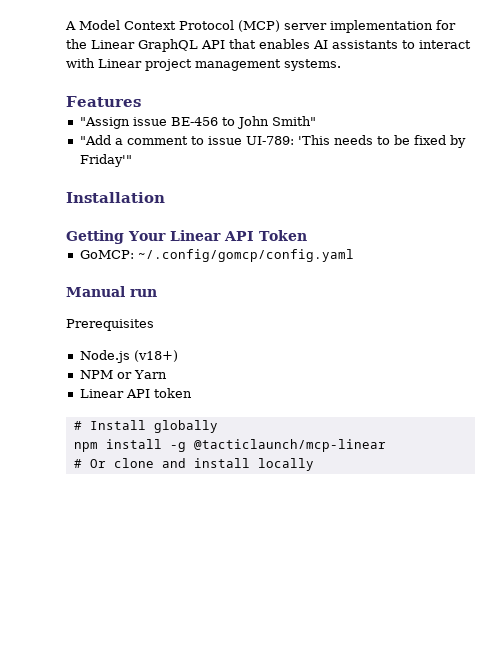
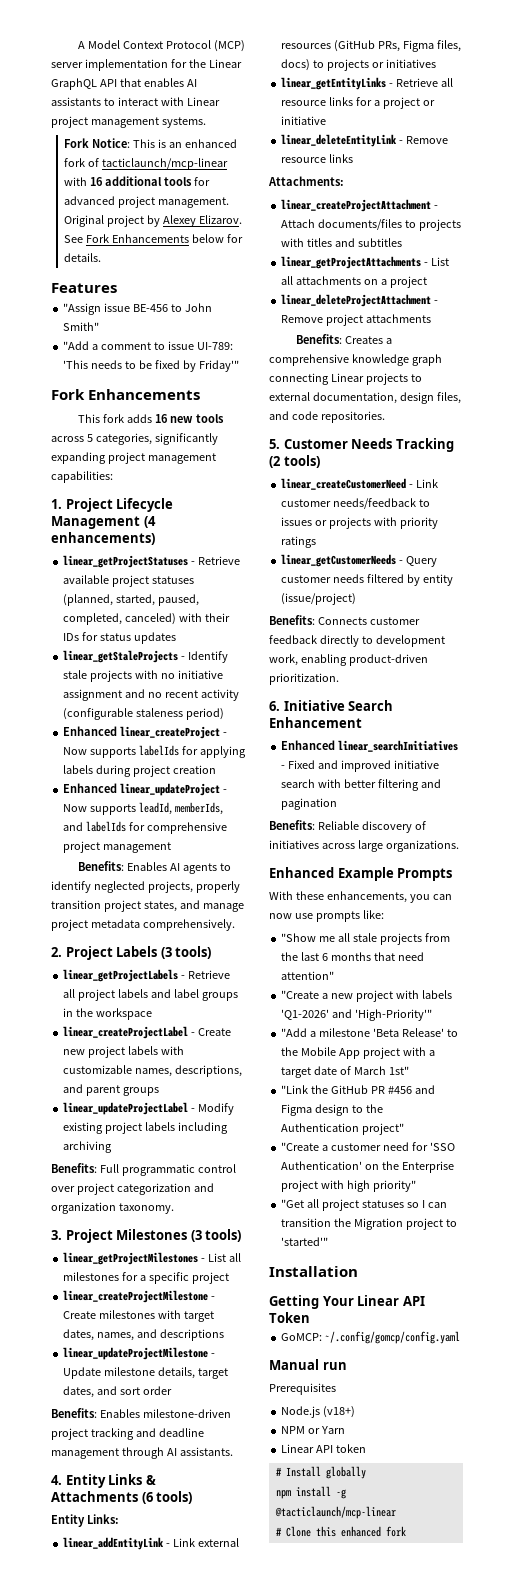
(341, 65) none -> [63,138,237,148] [63,158,228,170] [63,176,210,186] [63,196,229,208] [63,215,242,227] [63,234,243,243] [63,253,101,262] // Fork Notice: This is an enhanced fork of tacticlaunch/mcp-linear with 16 additional tools for advanced project management. Original project by Alexey Elizarov. See Fork Enhancements below for details.
(132, 160) none -> [51,389,201,400] [77,414,224,423] [51,433,218,445] [51,452,216,464] [51,471,113,483] [51,498,174,512] [51,516,156,529] [51,532,155,545] [63,555,241,568] [63,575,195,587] [63,594,200,606] [63,613,231,625] [63,632,177,644] [63,650,229,663] [63,670,223,682] [63,689,239,701] [63,708,225,720] [63,726,228,739] [63,745,246,758] [63,765,217,777] [63,783,228,796] [63,802,224,815] [63,821,228,834] [63,841,172,853] [77,861,231,874] [51,881,240,893] [51,900,244,912] [51,919,235,931] [51,946,212,960] [63,969,231,982] [63,989,238,1001] [63,1008,153,1020] [63,1026,232,1039] [63,1046,185,1058] [63,1065,243,1077] [63,1084,160,1096] [63,1102,235,1115] [63,1122,229,1134] [63,1141,113,1153] [51,1163,236,1176] [51,1183,214,1195] [51,1202,174,1214] [51,1229,242,1243] [63,1252,242,1265] [63,1272,229,1284] [63,1290,216,1303] [63,1310,215,1322] [63,1329,225,1341] [63,1347,216,1360] [63,1367,229,1379] [63,1386,173,1398] [51,1408,231,1418] [51,1428,204,1440] [51,1447,233,1459] [51,1474,156,1488] [51,1491,193,1504] [51,1514,119,1527] [63,1537,240,1550] [281,40,461,52] [281,59,436,71] [281,77,454,90] [281,97,435,109] [281,116,327,125] [281,134,449,147] [281,154,354,163] [268,176,344,186] [281,199,439,212] [281,219,462,231] [281,238,403,247] [281,256,450,269] [281,276,427,288] [281,294,439,307] [281,314,432,326] [295,334,392,344] [269,354,442,366] [269,373,422,385] [269,392,461,404] [269,411,385,423] [269,438,454,452] [269,455,320,468] [281,478,439,490] [281,498,431,509] [281,517,438,529] [281,536,317,548] [281,554,438,567] [281,574,453,586] [281,593,357,605] [269,615,420,625] [269,635,445,647] [269,654,428,666] [269,673,339,685] [269,700,394,711] [269,717,362,728] [281,740,459,752] [281,760,439,772] [281,779,441,791] [281,798,338,810] [269,820,426,833] [269,840,459,852] [269,867,453,881] [269,891,452,903] [269,910,384,922] [281,933,450,945] [281,952,424,961] [281,971,335,980] [281,990,452,1002] [281,1009,433,1021] [281,1028,458,1037] [281,1047,435,1059] [281,1066,409,1078] [281,1085,435,1094] [281,1104,384,1116] [281,1123,405,1135] [281,1142,455,1151] [281,1161,455,1173] [281,1180,417,1192] [281,1199,447,1211] [281,1218,457,1230] [281,1237,329,1246] // Fork Enhancements // This fork adds 16 new tools across 5 categories, significantly expanding project management capabilities: // 1. Project Lifecycle Management (4 enhancements) // linear_getProjectStatuses - Retrieve available project statuses (planned, started, paused, completed, canceled) with their IDs for status updates // linear_getStaleProjects - Identify stale projects with no initiative assignment and no recent activity (configurable staleness period) // Enhanced linear_createProject - Now supports labelIds for applying labels during project creation // Enhanced linear_updateProject - Now supports leadId, memberIds, and labelIds for comprehensive project management // Benefits: Enables AI agents to identify neglected projects, properly transition project states, and manage project metadata comprehensively. // 2. Project Labels (3 tools) // linear_getProjectLabels - Retrieve all project labels and label groups in the workspace // linear_createProjectLabel - Create new project labels with customizable names, descriptions, and parent groups // linear_updateProjectLabel - Modify existing project labels including archiving // Benefits: Full programmatic control over project categorization and organization taxonomy. // 3. Project Milestones (3 tools) // linear_getProjectMilestones - List all milestones for a specific project // linear_createProjectMilestone - Create milestones with target dates, names, and descriptions // linear_updateProjectMilestone - Update milestone details, target dates, and sort order // Benefits: Enables milestone-driven project tracking and deadline management through AI assistants. // 4. Entity Links & Attachments (6 tools) // Entity Links: // linear_addEntityLink - Link external resources (GitHub PRs, Figma files, docs) to projects or initiatives // linear_getEntityLinks - Retrieve all resource links for a project or initiative // linear_deleteEntityLink - Remove resource links // Attachments: // linear_createProjectAttachment - Attach documents/files to projects with titles and subtitles // linear_getProjectAttachments - List all attachments on a project // linear_deleteProjectAttachment - Remove project attachments // Benefits: Creates a comprehensive knowledge graph connecting Linear projects to external documentation, design files, and code repositories. // 5. Customer Needs Tracking (2 tools) // linear_createCustomerNeed - Link customer needs/feedback to issues or projects with priority ratings // linear_getCustomerNeeds - Query customer needs filtered by entity (issue/project) // Benefits: Connects customer feedback directly to development work, enabling product-driven prioritization. // 6. Initiative Search Enhancement // Enhanced linear_searchInitiatives - Fixed and improved initiative search with better filtering and pagination // Benefits: Reliable discovery of initiatives across large organizations. // Enhanced Example Prompts // With these enhancements, you can now use prompts like: // "Show me all stale projects from the last 6 months that need attention" // "Create a new project with labels 'Q1-2026' and 'High-Priority'" // "Add a milestone 'Beta Release' to the Mobile App project with a target date of March 1st" // "Link the GitHub PR #456 and Figma design to the Authentication project" // "Create a customer need for 'SSO Authentication' on the Enterprise project with high priority" // "Get all project statuses so I can transition the Migration project to 'started'"
[89,458,314,471] Or clone and install locally -> [285,1526,406,1537] Clone this enhanced fork

